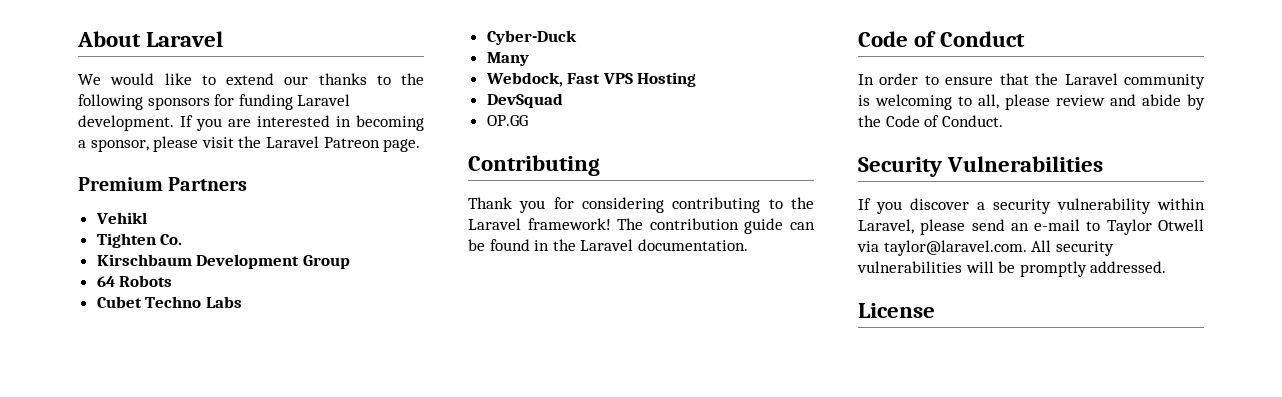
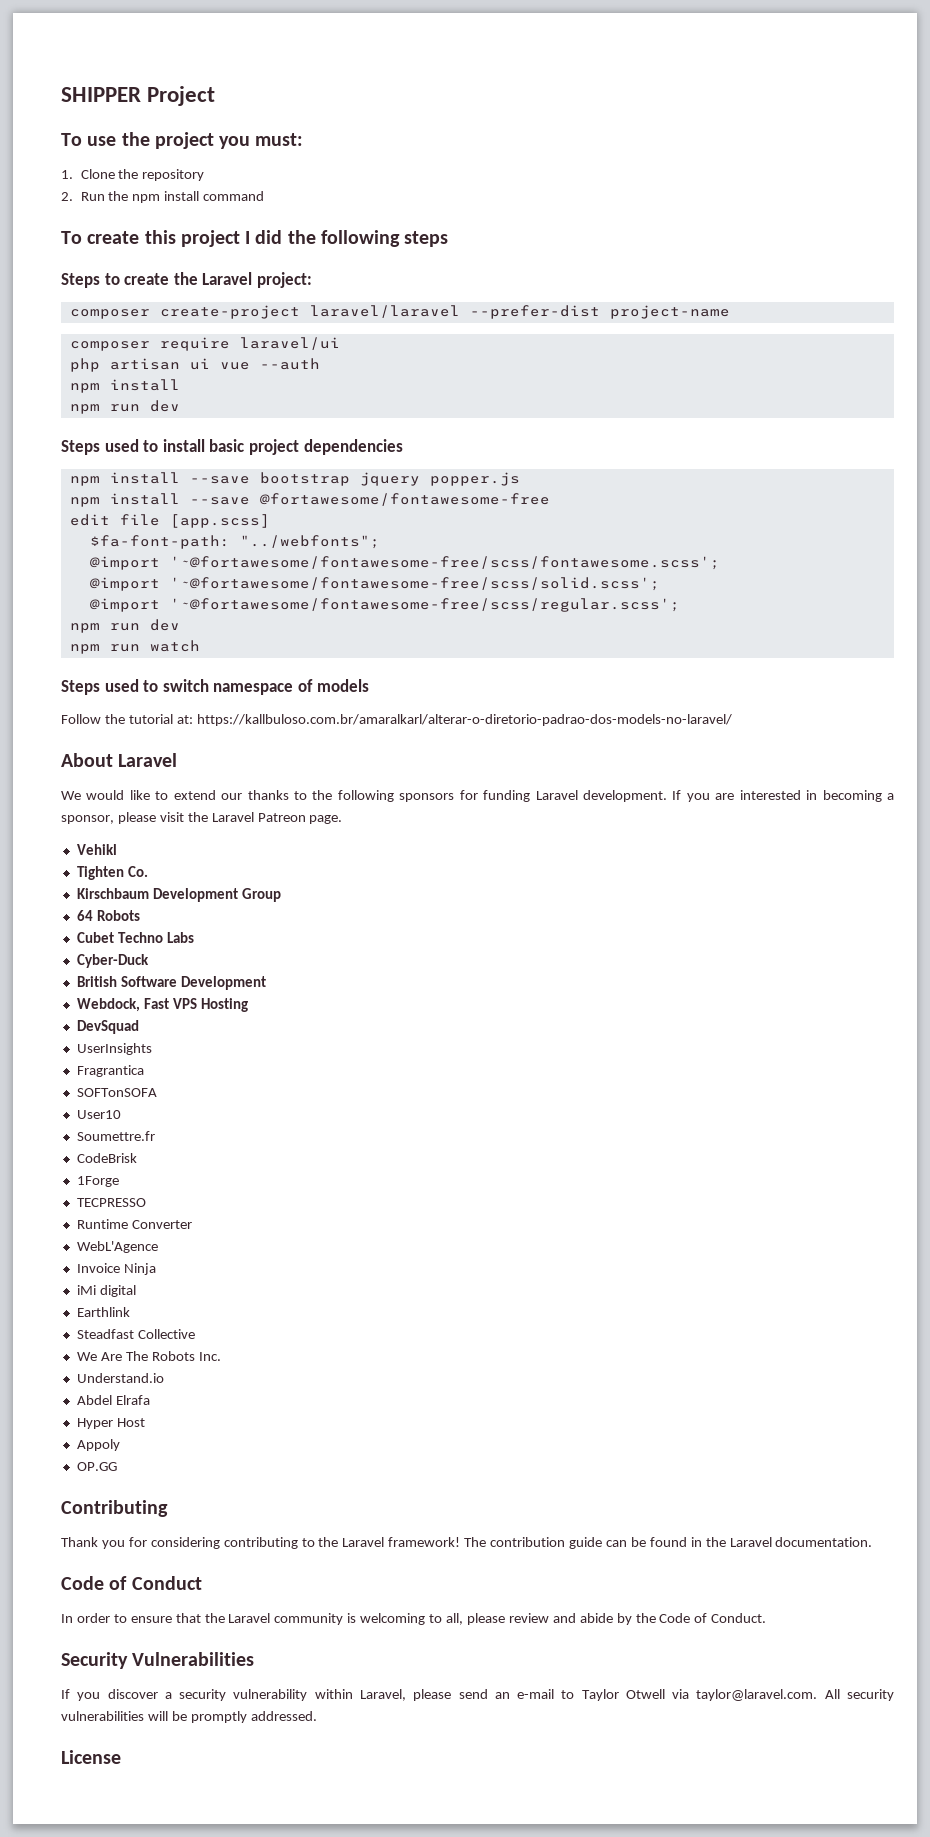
(77, 39) none -> [61,86,216,106] [61,132,304,149] [61,169,205,181] [61,191,265,203] [61,230,449,247] [61,272,312,288] [69,305,730,319] [69,337,340,351] [69,358,320,372] [69,379,180,393] [69,400,180,414] [61,439,403,455] [69,472,520,486] [69,493,550,507] [69,514,270,528] [89,535,380,549] [89,556,720,570] [89,577,660,591] [89,598,680,612] [69,619,180,633] [69,640,200,654] [61,679,369,695] [61,714,732,726] SHIPPER Project // To use the project you must: // 1. Clone the repository // 2. Run the npm install command // To create this project I did the following steps // Steps to create the Laravel project: // composer create-project laravel/laravel --prefer-dist project-name // composer require laravel/ui // php artisan ui vue --auth // npm install // npm run dev // Steps used to install basic project dependencies // npm install --save bootstrap jquery popper.js // npm install --save @fortawesome/fontawesome-free // edit file [app.scss] // $fa-font-path: "../webfonts"; // @import '~@fortawesome/fontawesome-free/scss/fontawesome.scss'; // @import '~@fortawesome/fontawesome-free/scss/solid.scss'; // @import '~@fortawesome/fontawesome-free/scss/regular.scss'; // npm run dev // npm run watch // Steps used to switch namespace of models // Follow the tutorial at: https://kallbuloso.com.br/amaralkarl/alterar-o-diretorio-padrao-dos-models-no-laravel/ //
[78,177,248,191] // Premium Partners -> (343, 819) none
[486,52,529,66] Many -> [76,976,266,990] British Software Development
(563, 100) none -> [76,1043,152,1055] [76,1065,144,1077] [76,1088,157,1097] [76,1110,121,1119] [76,1131,155,1141] [76,1153,137,1163] [76,1176,119,1187] [76,1198,146,1207] [76,1219,192,1229] [76,1241,158,1253] [76,1263,156,1275] [76,1285,136,1297] [76,1307,130,1317] [76,1329,195,1339] [76,1351,221,1361] [76,1373,164,1383] [76,1395,150,1405] [76,1418,145,1429] [76,1439,120,1451] // UserInsights // Fragrantica // SOFTonSOFA // User10 // Soumettre.fr // CodeBrisk // 1Forge // TECPRESSO // Runtime Converter // WebL'Agence // Invoice Ninja // iMi digital // Earthlink // Steadfast Collective // We Are The Robots Inc. // Understand.io // Abdel Elrafa // Hyper Host // Appoly

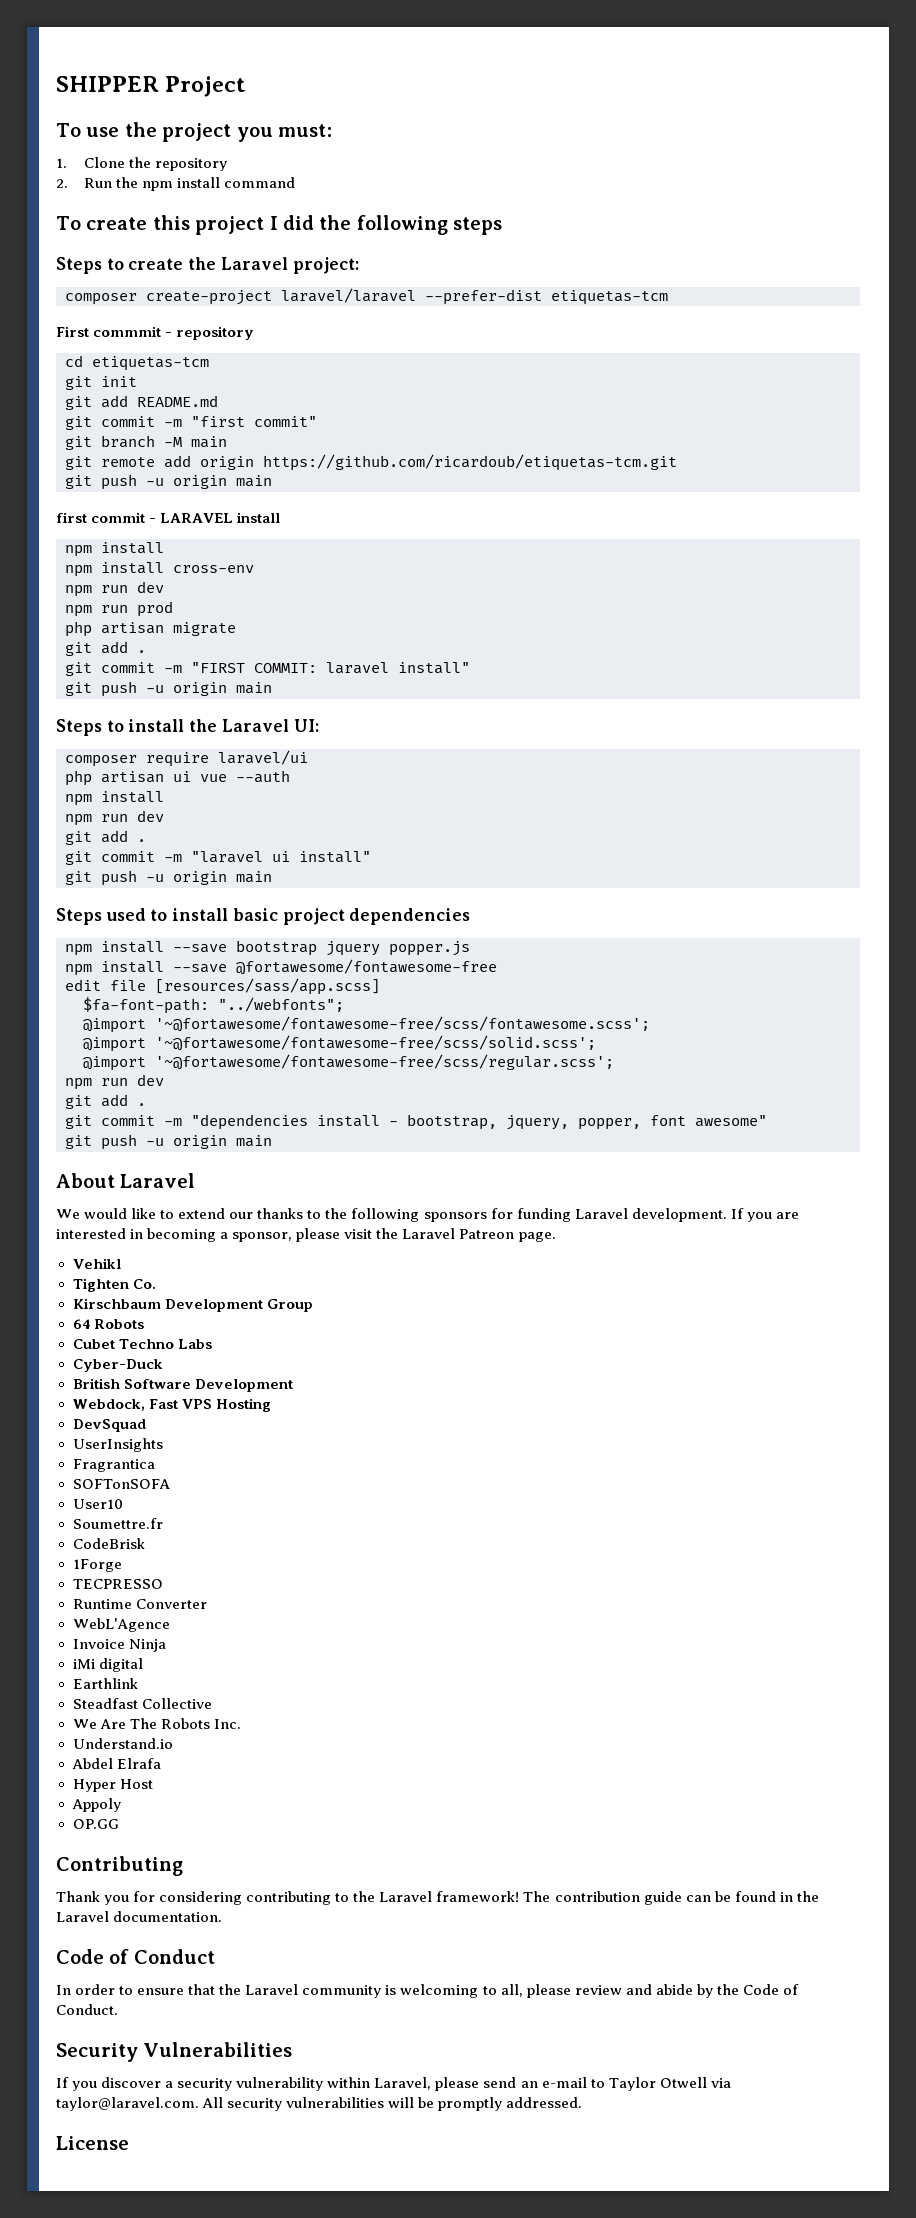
[609,305,730,319] project-name -> [551,290,668,305] [56,326,255,340] [65,355,209,371] [65,376,137,390] [65,395,218,410] [65,416,317,430] [65,435,227,450] [65,454,677,471] [65,474,272,490] [56,512,281,523] [65,542,164,557] [65,562,254,577] [65,581,164,597] [65,601,173,617] [65,621,236,637] [65,641,146,656] [65,662,470,676] [65,681,272,697] [56,719,319,736] etiquetas-tcm // First commmit - repository // cd etiquetas-tcm // git init // git add README.md // git commit -m "first commit" // git branch -M main // git remote add origin https://github.com/ricardoub/etiquetas-tcm.git // git push -u origin main // first commit - LARAVEL install // npm install // npm install cross-env // npm run dev // npm run prod // php artisan migrate // git add . // git commit -m "FIRST COMMIT: laravel install" // git push -u origin main // Steps to install the Laravel UI:
(180, 406) none -> [65,830,146,845] [65,851,371,865] [65,870,272,886] // git add . // git commit -m "laravel ui install" // git push -u origin main
[169,514,270,528] [app.scss] -> [155,978,380,995] [resources/sass/app.scss]
[69,640,200,654] [61,679,369,695] [61,714,732,726] npm run watch // Steps used to switch namespace of models // Follow the tutorial at: https://kallbuloso.com.br/amaralkarl/alterar-o-diretorio-padrao-dos-models-no-laravel/ -> [65,1094,146,1109] [65,1114,767,1130] [65,1134,272,1150] git add . // git commit -m "dependencies install - bootstrap, jquery, popper, font awesome" // git push -u origin main

